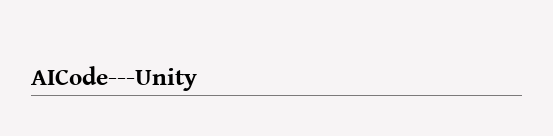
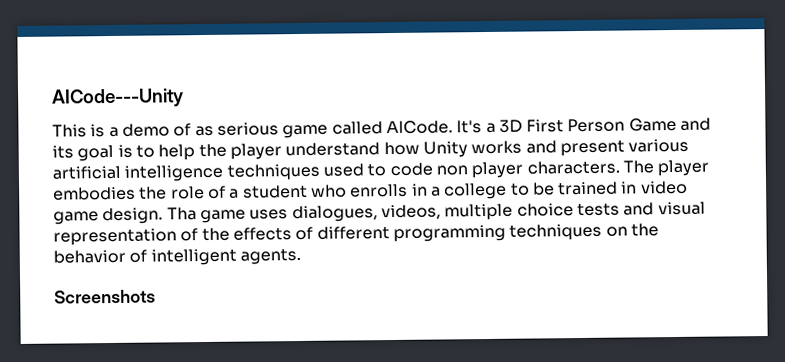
(197, 78) none -> [52,117,712,139] [52,138,690,162] [52,159,710,182] [53,180,688,201] [53,201,706,225] [53,223,659,246] [53,247,301,266] [54,289,156,304] // This is a demo of as serious game called AICode. It's a 3D First Person Game and its goal is to help the player understand how Unity works and present various artificial intelligence techniques used to code non player characters. The player embodies the role of a student who enrolls in a college to be trained in video game design. Tha game uses dialogues, videos, multiple choice tests and visual representation of the effects of different programming techniques on the behavior of intelligent agents. // Screenshots

